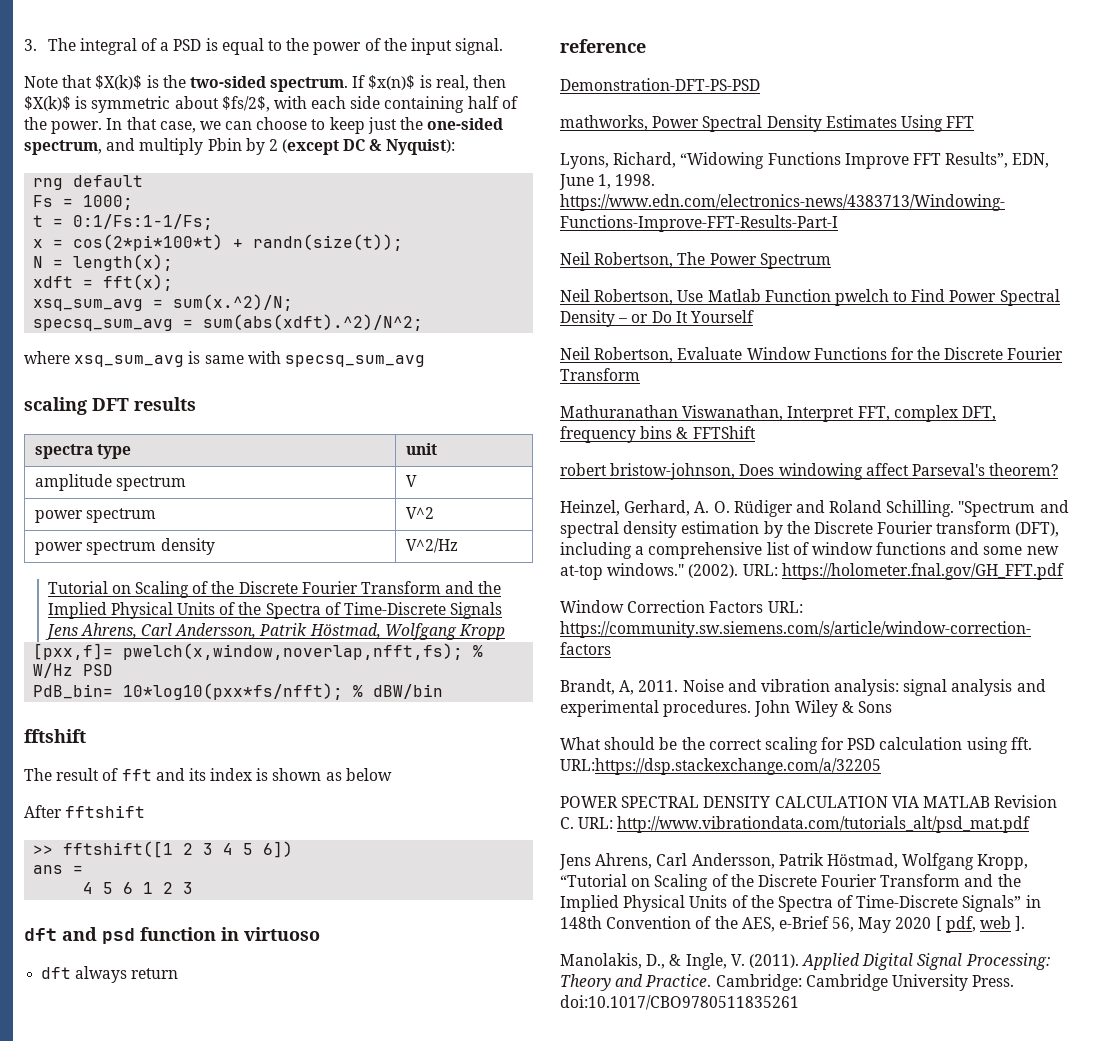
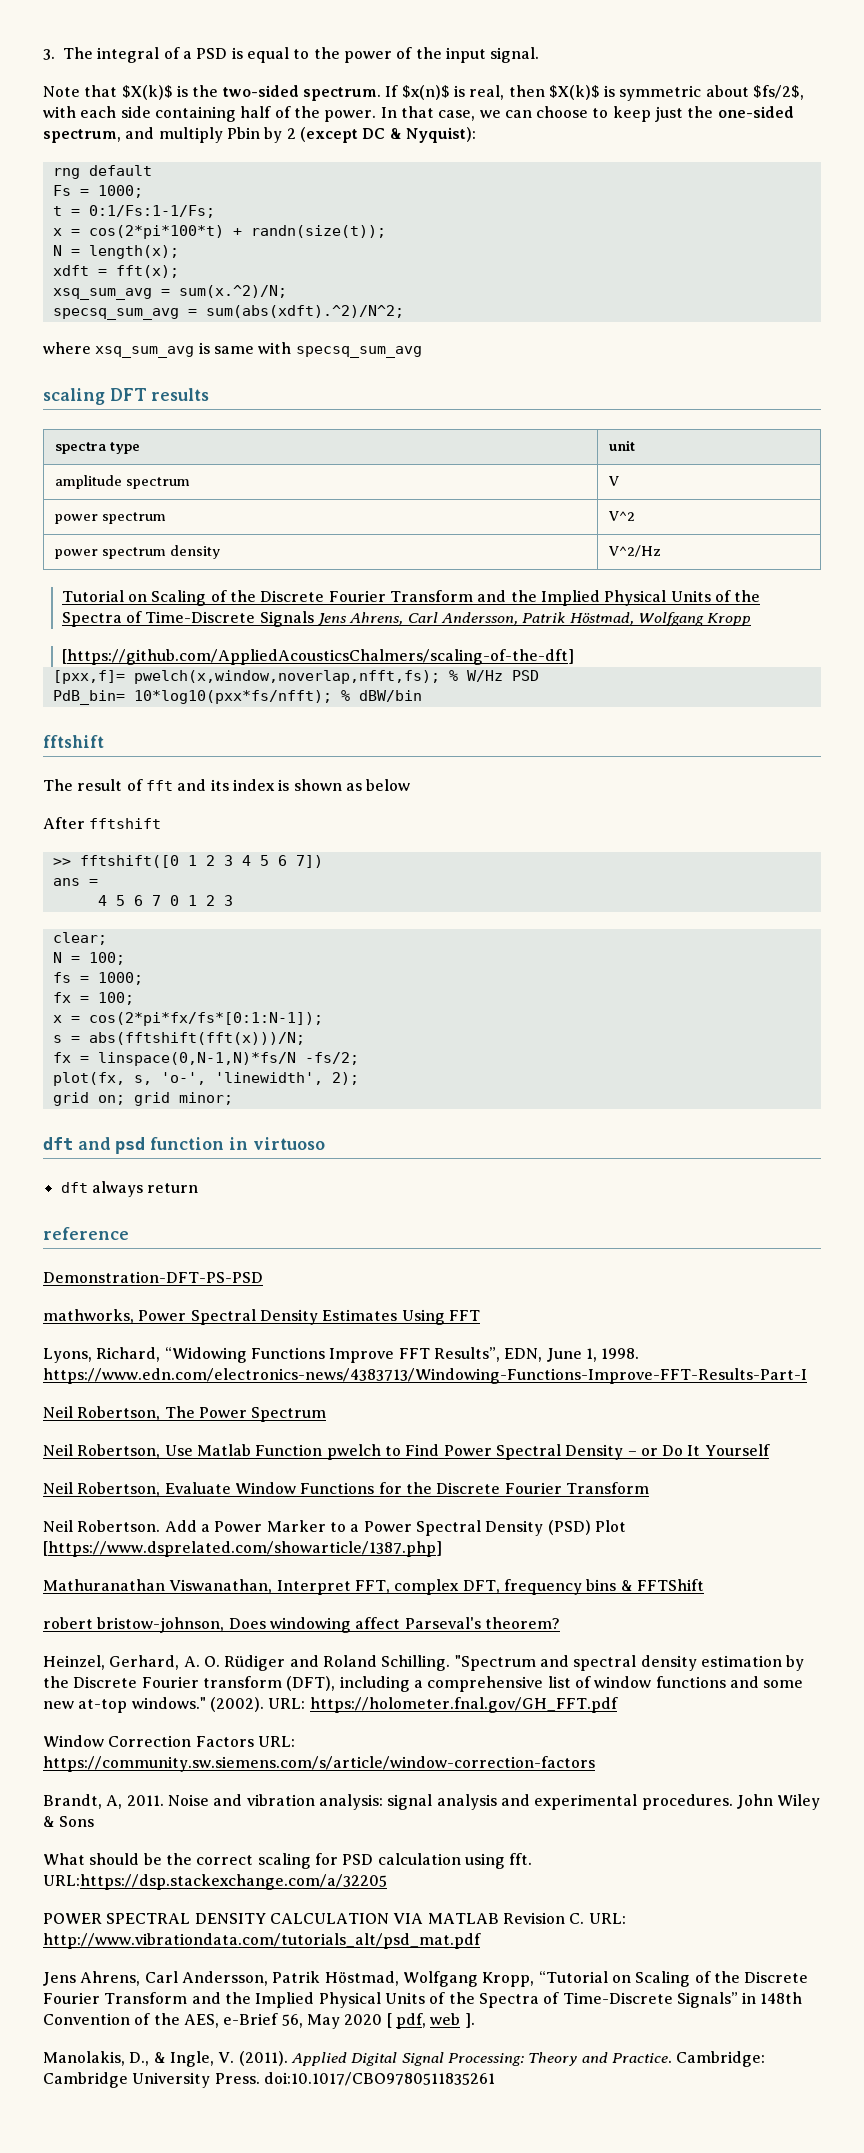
(506, 632) none -> [61,649,574,665] // [https://github.com/AppliedAcousticsChalmers/scaling-of-the-dft]
[63,841,174,858] fftshift([1 -> [79,855,197,868] fftshift([0 1
[263,841,294,858] 6]) -> [277,855,323,868] 6 7])
[143,882,194,894] 1 2 3 -> [151,895,233,906] [52,932,107,945] [52,952,125,965] [52,972,143,985] [52,992,134,1005] [52,1012,323,1026] [52,1032,305,1045] [52,1052,359,1066] [52,1072,359,1086] [52,1092,233,1106] 7 0 1 2 3 // clear; // N = 100; // fs = 1000; // fx = 100; // x = cos(2*pi*fx/fs*[0:1:N-1]); // s = abs(fftshift(fft(x)))/N; // fx = linspace(0,N-1,N)*fs/N -fs/2; // plot(fx, s, 'o-', 'linewidth', 2); // grid on; grid minor;
(640, 374) none -> [43,1520,626,1536] [43,1541,442,1557] // Neil Robertson. Add a Power Marker to a Power Spectral Density (PSD) Plot [https://www.dsprelated.com/showarticle/1387.php]

